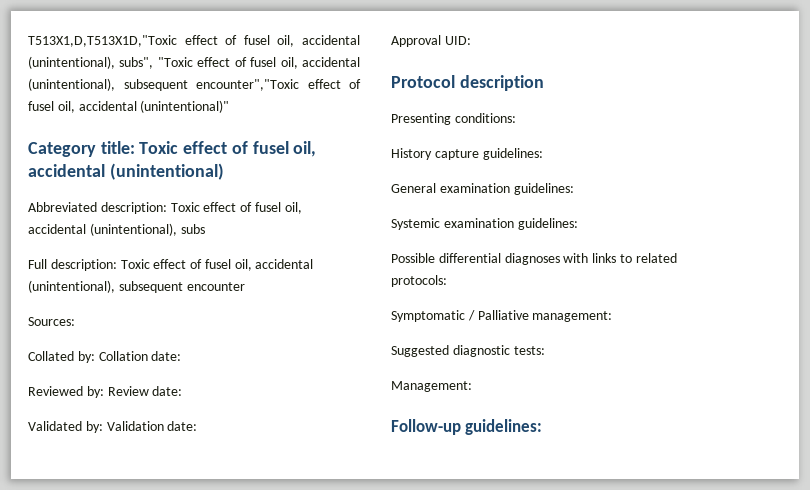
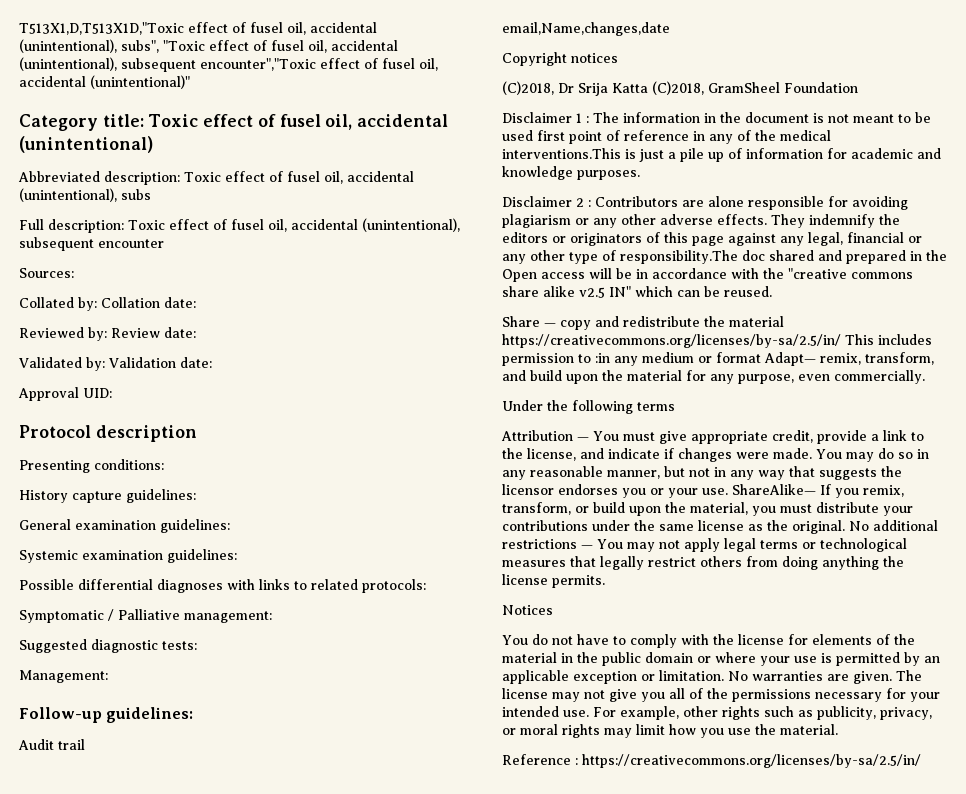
(543, 427) none -> [18,739,85,750] [502,22,670,36] [502,52,618,66] [502,81,858,96] [502,112,931,123] [502,130,831,144] [502,148,941,162] [502,166,640,180] [502,196,908,210] [502,214,900,228] [502,232,922,246] [502,250,947,264] [502,268,913,282] [502,286,772,298] [502,316,784,330] [502,334,932,348] [502,352,934,366] [502,370,925,384] [502,400,675,414] [501,430,924,444] [502,448,929,462] [502,466,902,480] [502,484,904,498] [502,502,913,516] [502,520,938,534] [502,538,907,552] [502,556,904,570] [502,574,605,588] [502,605,553,615] [502,634,915,648] [502,652,940,666] [502,670,922,684] [502,688,940,702] [502,706,932,720] [502,724,838,738] [502,754,921,768] // Audit trail // email,Name,changes,date // Copyright notices // (C)2018, Dr Srija Katta (C)2018, GramSheel Foundation // Disclaimer 1 : The information in the document is not meant to be used first point of reference in any of the medical interventions.This is just a pile up of information for academic and knowledge purposes. // Disclaimer 2 : Contributors are alone responsible for avoiding plagiarism or any other adverse effects. They indemnify the editors or originators of this page against any legal, financial or any other type of responsibility.The doc shared and prepared in the Open access will be in accordance with the "creative commons share alike v2.5 IN" which can be reused. // Share — copy and redistribute the material https://creativecommons.org/licenses/by-sa/2.5/in/ This includes permission to :in any medium or format Adapt— remix, transform, and build upon the material for any purpose, even commercially. // Under the following terms // Attribution — You must give appropriate credit, provide a link to the license, and indicate if changes were made. You may do so in any reasonable manner, but not in any way that suggests the licensor endorses you or your use. ShareAlike— If you remix, transform, or build upon the material, you must distribute your contributions under the same license as the original. No additional restrictions — You may not apply legal terms or technological measures that legally restrict others from doing anything the license permits. // Notices // You do not have to comply with the license for elements of the material in the public domain or where your use is permitted by an applicable exception or limitation. No warranties are given. The license may not give you all of the permissions necessary for your intended use. For example, other rights such as publicity, privacy, or moral rights may limit how you use the material. // Reference : https://creativecommons.org/licenses/by-sa/2.5/in/

